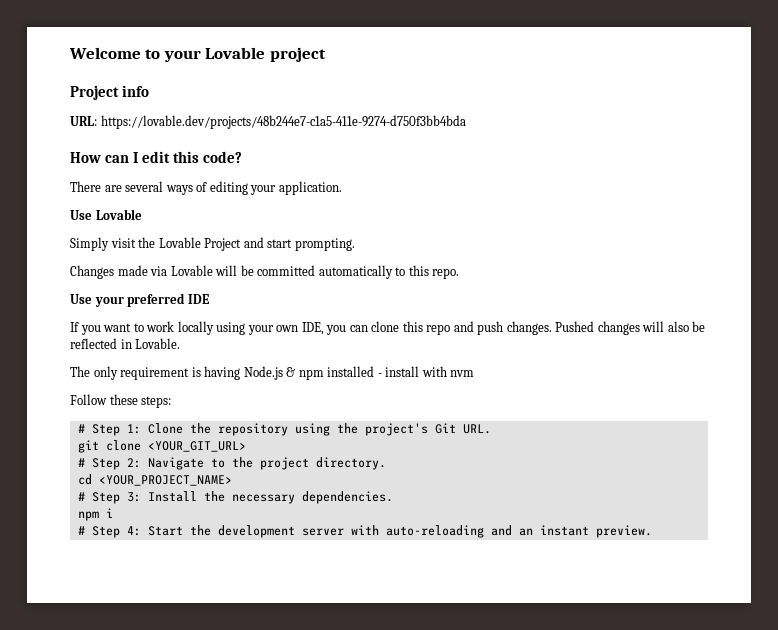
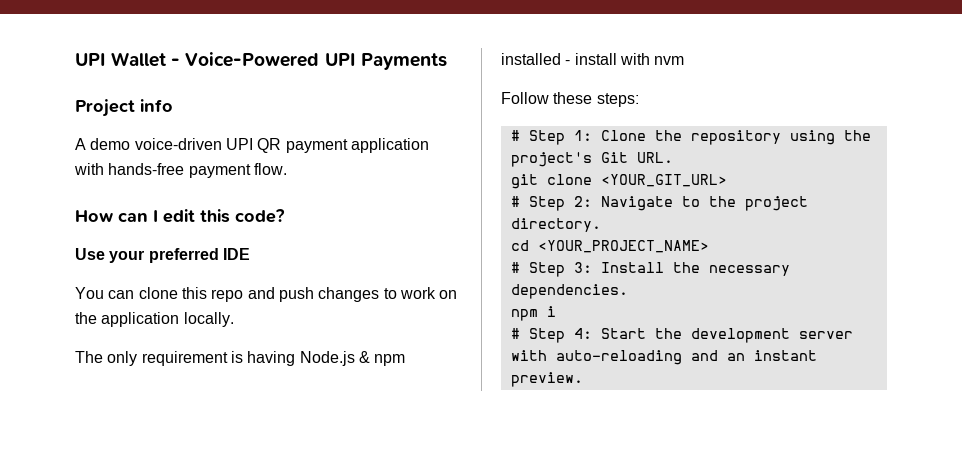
[69,47,326,62] [70,85,150,100] [70,115,466,129] Welcome to your Lovable project // Project info // URL: https://lovable.dev/projects/48b244e7-c1a5-411e-9274-d750f3bb4bda -> [75,52,447,70] [75,99,173,117] [75,138,429,153] [74,163,287,178] UPI Wallet - Voice-Powered UPI Payments // Project info // A demo voice-driven UPI QR payment application with hands-free payment flow.
[70,181,342,195] [70,209,142,220] [70,237,355,251] [70,265,460,279] [70,293,209,307] [70,321,347,335] There are several ways of editing your application. // Use Lovable // Simply visit the Lovable Project and start prompting. // Changes made via Lovable will be committed automatically to this repo. // Use your preferred IDE // If you want to work locally using your own IDE, you -> [75,248,250,263] [75,287,104,299] Use your preferred IDE // You
[506,321,706,335] [70,338,181,349] changes. Pushed changes will also be reflected in Lovable. -> [318,287,458,302] [75,312,234,327] changes to work on the application locally.

